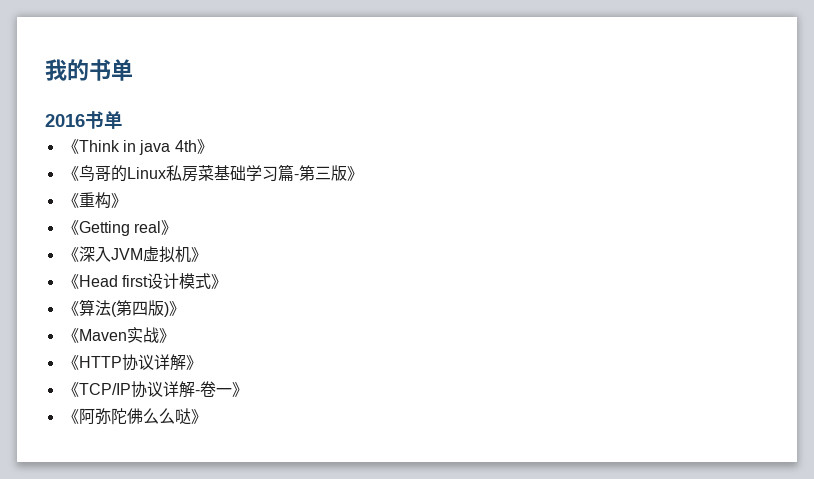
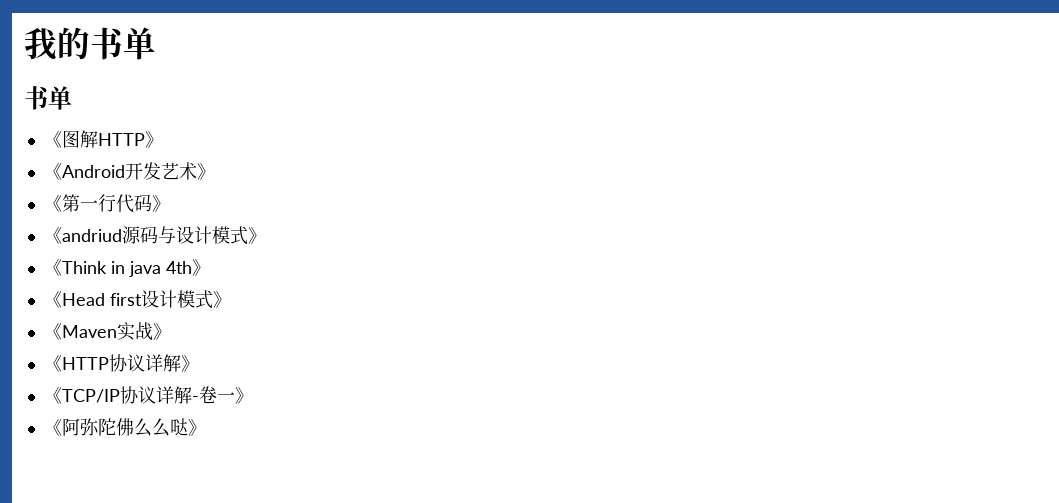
[45,111,123,129] 2016书单 -> [24,86,72,110] [43,130,163,148] [43,162,215,180] [43,194,170,213] [43,226,266,245] 书单 // 《图解HTTP》 // 《Android开发艺术》 // 《第一行代码》 // 《andriud源码与设计模式》
[62,164,363,182] [62,192,127,209] [62,220,177,236] [62,246,207,263] // 《鸟哥的Linux私房菜基础学习篇-第三版》 // 《重构》 // 《Getting real》 // 《深入JVM虚拟机》 -> (210, 267) none
[62,299,185,317] // 《算法(第四版)》 -> (231, 299) none

